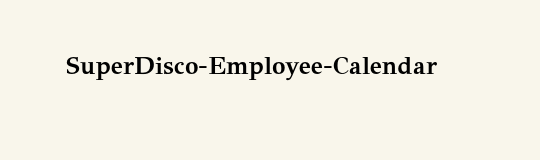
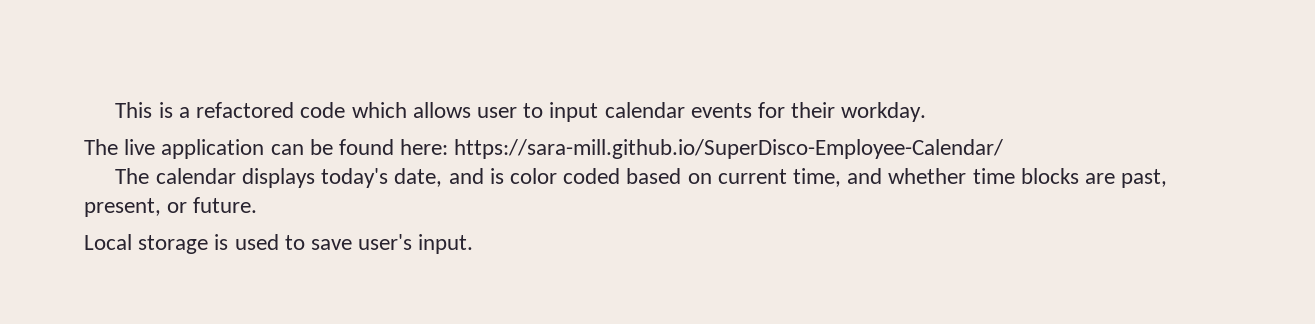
[66,56,438,81] SuperDisco-Employee-Calendar -> [115,102,927,122] [84,139,1004,159] [115,168,1168,188] [84,197,258,217] [84,234,474,254] This is a refactored code which allows user to input calendar events for their workday. // The live application can be found here: https://sara-mill.github.io/SuperDisco-Employee-Calendar/ // The calendar displays today's date, and is color coded based on current time, and whether time blocks are past, present, or future. // Local storage is used to save user's input.

